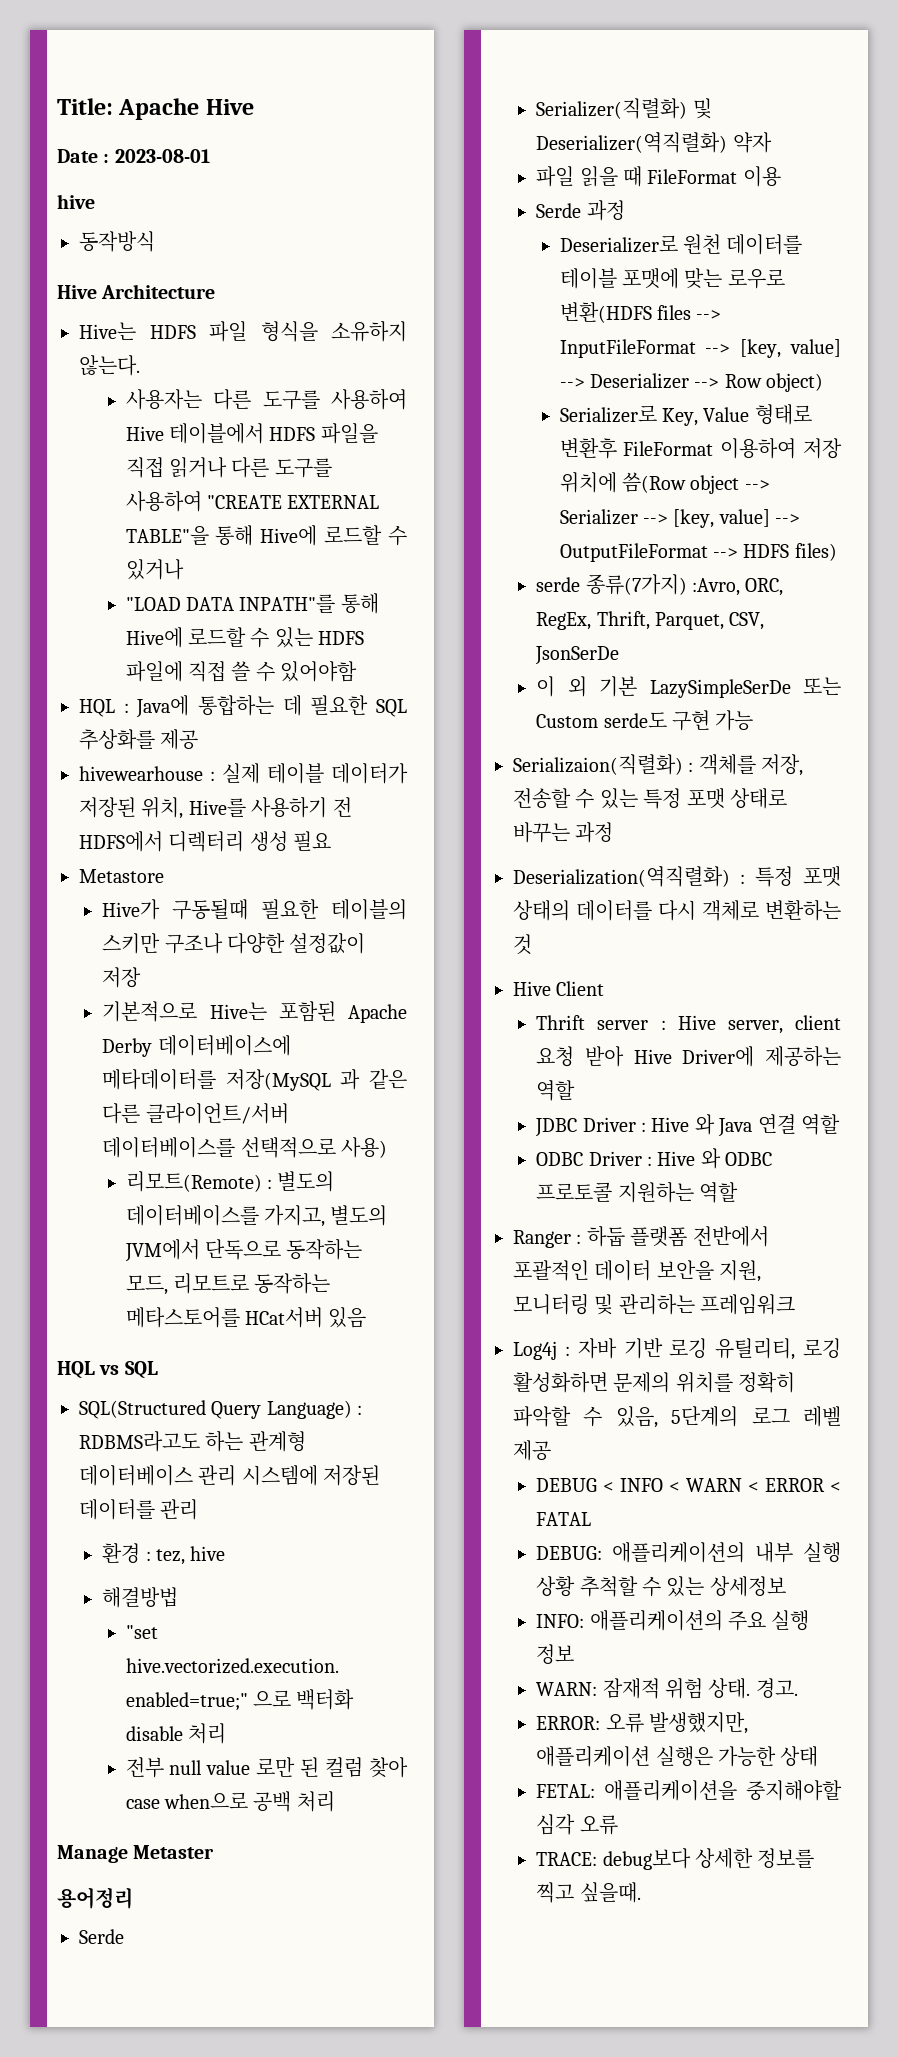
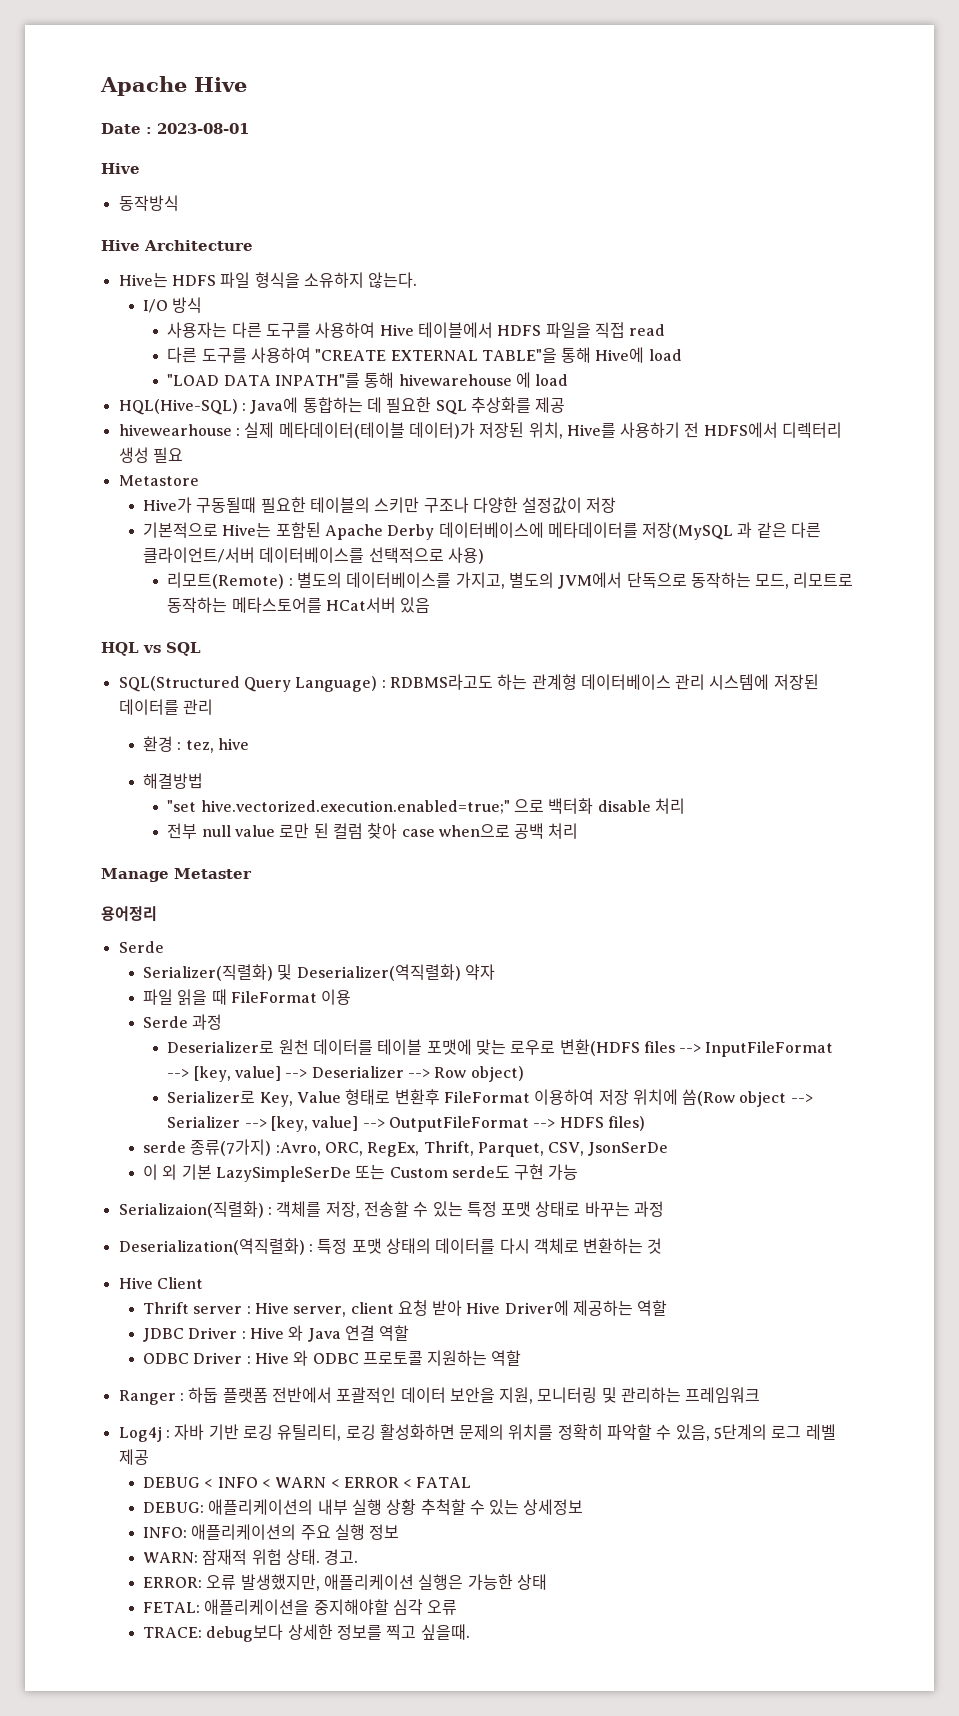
[57,98,113,115] Title: -> (100, 86) none
[57,194,95,209] hive -> [101,163,140,174] Hive
(140, 365) none -> [142,297,203,313] // I/O 방식
[168,457,227,478] 읽거나 -> [629,324,666,336] read //
[324,525,407,546] [125,559,184,580] 로드할 수 있거나 -> [648,349,682,361] load
[125,627,365,648] [125,661,358,682] [79,699,115,717] Hive에 로드할 수 있는 HDFS 파일에 직접 쓸 수 있어야함 // HQL -> [398,372,569,388] [118,399,238,415] hivewarehouse 에 load // HQL(Hive-SQL)
[267,763,408,784] 테이블 데이터가 -> [278,422,475,439] 메타데이터(테이블 데이터)가

